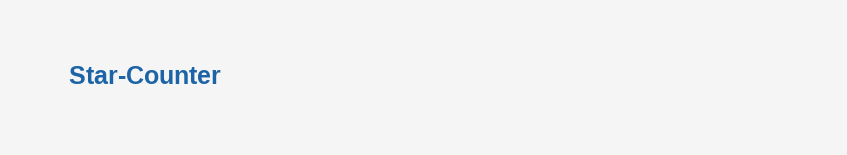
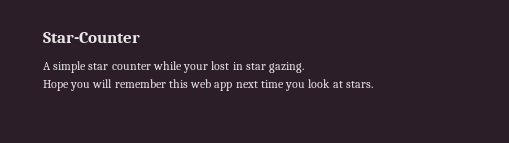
(221, 75) none -> [43,61,305,73] [43,79,373,91] // A simple star counter while your lost in star gazing. // Hope you will remember this web app next time you look at stars.

